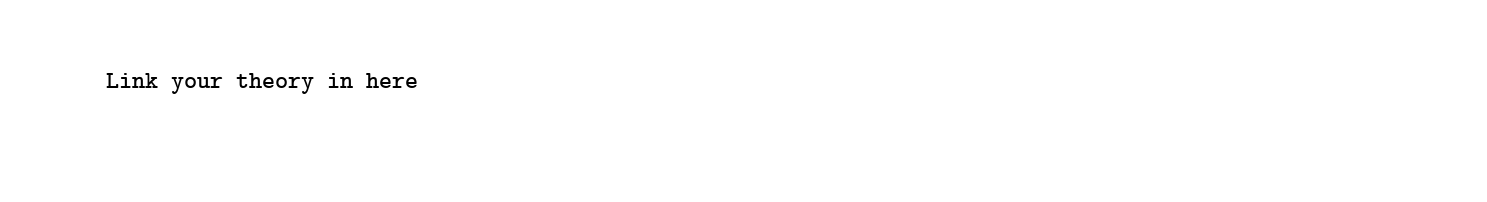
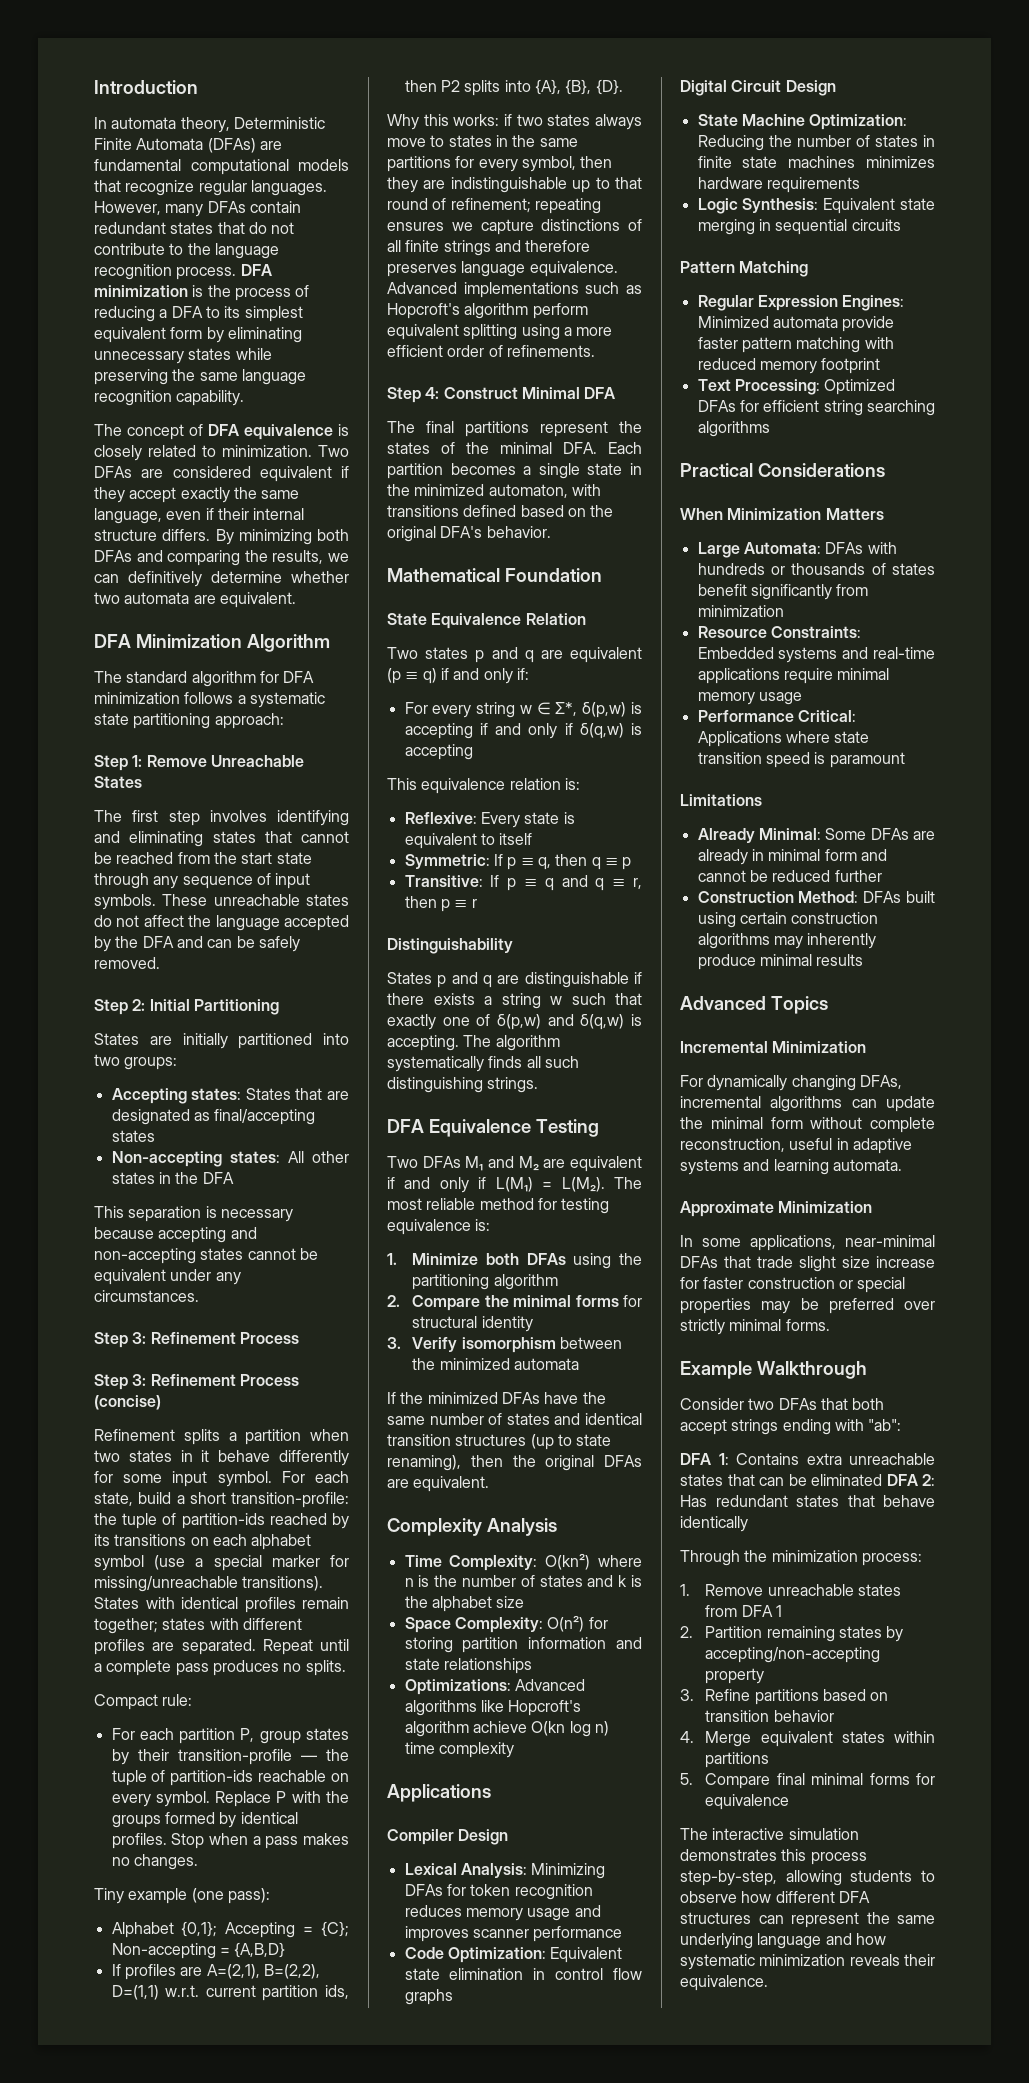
[106,73,418,94] Link your theory in here -> [94,80,198,94] [94,117,325,133] [94,138,282,153] [94,159,349,175] [94,180,327,196] [94,201,301,217] [94,222,295,234] [94,243,279,259] [94,264,272,280] [94,285,310,301] [94,306,303,322] [94,327,302,343] [94,348,272,364] [94,369,306,385] [94,390,245,406] [94,424,349,440] [94,445,349,461] [94,466,349,482] [94,487,300,503] [94,508,305,524] [94,529,349,545] [94,550,349,566] [94,571,349,587] [94,592,296,608] [94,634,330,652] [94,671,315,687] [94,692,325,708] [94,713,284,729] [94,755,304,771] [94,776,142,788] [94,810,349,826] [94,831,349,847] [94,852,312,864] [94,873,311,889] [94,894,349,910] [94,915,349,931] [94,936,300,952] [94,957,160,969] [94,999,279,1015] [94,1033,349,1049] [94,1054,178,1070] [111,1088,349,1104] [111,1109,316,1125] [111,1130,155,1142] [111,1151,349,1167] [111,1172,234,1184] [94,1206,293,1222] [94,1227,257,1243] [94,1248,318,1264] [94,1269,241,1285] [94,1290,199,1302] [94,1332,299,1348] [94,1374,299,1390] [94,1395,161,1410] [94,1429,349,1445] [94,1450,349,1466] [94,1471,349,1487] [94,1492,349,1508] [94,1513,349,1529] [94,1534,312,1550] [94,1555,349,1571] [94,1576,324,1592] [94,1597,349,1613] [94,1618,302,1634] [94,1639,349,1655] [94,1660,346,1676] [94,1694,193,1710] [111,1728,349,1744] [111,1749,349,1765] [111,1770,350,1786] [111,1791,349,1807] [111,1812,298,1828] [111,1833,349,1849] [111,1854,198,1870] [94,1888,270,1904] [111,1921,349,1938] [111,1942,286,1959] [111,1964,320,1980] [111,1985,349,2001] [404,79,623,96] [387,114,642,130] [387,135,578,147] [387,156,613,172] [387,177,642,193] [387,198,601,214] [387,219,642,235] [387,240,591,256] [387,261,618,277] [387,282,642,298] [387,303,588,319] [387,324,613,340] [387,345,595,357] [387,387,616,403] [387,421,642,437] [387,442,642,454] [387,463,642,479] [387,484,601,498] [387,505,614,517] [387,526,551,542] [387,568,602,582] [387,613,586,629] [387,647,642,663] [387,668,529,684] [404,702,642,718] [404,723,642,739] [404,744,473,760] [387,778,580,794] [404,812,575,828] [404,833,533,849] [404,854,632,870] [404,875,642,891] [404,896,477,912] [387,938,513,954] [387,972,642,988] [387,993,642,1009] [387,1014,642,1030] [387,1035,560,1051] [387,1056,579,1072] [387,1077,539,1093] [387,1119,599,1137] [387,1156,642,1172] [387,1177,642,1193] [387,1198,610,1214] [387,1219,491,1235] [387,1253,642,1269] [412,1274,558,1290] [387,1295,642,1311] [412,1316,533,1332] [387,1337,622,1353] [412,1358,579,1370] [387,1392,606,1404] [387,1413,642,1425] [387,1434,612,1450] [387,1455,642,1471] [387,1476,490,1492] [387,1518,557,1536] [404,1553,642,1571] [404,1575,642,1587] [404,1596,525,1612] [404,1615,608,1633] [404,1637,642,1653] [404,1658,532,1674] [404,1679,585,1695] [404,1700,582,1716] [404,1721,609,1737] [404,1742,514,1758] [387,1784,491,1802] [387,1829,509,1845] [404,1863,606,1879] [404,1884,593,1900] [404,1905,601,1921] [404,1926,623,1942] [404,1947,623,1963] [404,1968,642,1980] [404,1989,453,2005] [680,80,836,96] [697,114,908,130] [697,135,935,151] [697,156,935,168] [697,177,860,193] [697,198,935,214] [697,219,901,235] [680,261,809,277] [697,295,905,311] [697,316,895,332] [697,337,894,353] [697,358,881,374] [697,379,896,395] [697,400,935,416] [697,421,770,437] [680,463,885,477] [680,508,884,520] [697,542,897,558] [697,563,935,575] [697,584,869,600] [697,605,784,617] [697,626,861,638] [697,647,935,663] [697,668,890,684] [697,692,802,705] [697,710,856,722] [697,731,870,747] [697,752,905,768] [680,794,762,806] [697,828,935,843] [697,849,887,865] [697,870,882,882] [697,891,935,903] [697,912,879,928] [697,933,877,949] [697,954,864,970] [680,996,828,1014] [680,1041,867,1053] [680,1075,902,1091] [680,1096,935,1112] [680,1117,935,1133] [680,1138,912,1154] [680,1159,902,1175] [680,1201,873,1217] [680,1235,935,1251] [680,1256,935,1272] [680,1277,906,1293] [680,1298,935,1314] [680,1319,830,1335] [680,1361,867,1379] [680,1398,885,1410] [680,1419,902,1435] [680,1453,935,1465] [680,1474,935,1486] [680,1495,935,1507] [680,1516,748,1532] [680,1550,922,1566] [680,1584,901,1596] [705,1605,782,1617] [680,1626,904,1642] [705,1647,881,1663] [705,1668,765,1684] [680,1689,889,1705] [705,1710,834,1722] [680,1731,935,1747] [705,1752,770,1768] [680,1773,935,1789] [705,1794,790,1810] [680,1828,859,1840] [680,1849,867,1865] [680,1870,935,1886] [680,1891,870,1903] [680,1912,935,1928] [680,1933,886,1949] [680,1954,935,1970] [680,1975,768,1991] Introduction // In automata theory, Deterministic Finite Automata (DFAs) are fundamental computational models that recognize regular languages. However, many DFAs contain redundant states that do not contribute to the language recognition process. DFA minimization is the process of reducing a DFA to its simplest equivalent form by eliminating unnecessary states while preserving the same language recognition capability. // The concept of DFA equivalence is closely related to minimization. Two DFAs are considered equivalent if they accept exactly the same language, even if their internal structure differs. By minimizing both DFAs and comparing the results, we can definitively determine whether two automata are equivalent. // DFA Minimization Algorithm // The standard algorithm for DFA minimization follows a systematic state partitioning approach: // Step 1: Remove Unreachable States // The first step involves identifying and eliminating states that cannot be reached from the start state through any sequence of input symbols. These unreachable states do not affect the language accepted by the DFA and can be safely removed. // Step 2: Initial Partitioning // States are initially partitioned into two groups: // Accepting states: States that are designated as final/accepting states // Non-accepting states: All other states in the DFA // This separation is necessary because accepting and non-accepting states cannot be equivalent under any circumstances. // Step 3: Refinement Process // Step 3: Refinement Process (concise) // Refinement splits a partition when two states in it behave differently for some input symbol. For each state, build a short transition-profile: the tuple of partition-ids reached by its transitions on each alphabet symbol (use a special marker for missing/unreachable transitions). States with identical profiles remain together; states with different profiles are separated. Repeat until a complete pass produces no splits. // Compact rule: // For each partition P, group states by their transition-profile — the tuple of partition-ids reachable on every symbol. Replace P with the groups formed by identical profiles. Stop when a pass makes no changes. // Tiny example (one pass): // Alphabet {0,1}; Accepting = {C}; Non-accepting = {A,B,D} // If profiles are A=(2,1), B=(2,2), D=(1,1) w.r.t. current partition ids, then P2 splits into {A}, {B}, {D}. // Why this works: if two states always move to states in the same partitions for every symbol, then they are indistinguishable up to that round of refinement; repeating ensures we capture distinctions of all finite strings and therefore preserves language equivalence. Advanced implementations such as Hopcroft's algorithm perform equivalent splitting using a more efficient order of refinements. // Step 4: Construct Minimal DFA // The final partitions represent the states of the minimal DFA. Each partition becomes a single state in the minimized automaton, with transitions defined based on the original DFA's behavior. // Mathematical Foundation // State Equivalence Relation // Two states p and q are equivalent (p ≡ q) if and only if: // For every string w ∈ Σ*, δ(p,w) is accepting if and only if δ(q,w) is accepting // This equivalence relation is: // Reflexive: Every state is equivalent to itself // Symmetric: If p ≡ q, then q ≡ p // Transitive: If p ≡ q and q ≡ r, then p ≡ r // Distinguishability // States p and q are distinguishable if there exists a string w such that exactly one of δ(p,w) and δ(q,w) is accepting. The algorithm systematically finds all such distinguishing strings. // DFA Equivalence Testing // Two DFAs M₁ and M₂ are equivalent if and only if L(M₁) = L(M₂). The most reliable method for testing equivalence is: // 1. Minimize both DFAs using the partitioning algorithm // 2. Compare the minimal forms for structural identity // 3. Verify isomorphism between the minimized automata // If the minimized DFAs have the same number of states and identical transition structures (up to state renaming), then the original DFAs are equivalent. // Complexity Analysis // Time Complexity: O(kn²) where n is the number of states and k is the alphabet size // Space Complexity: O(n²) for storing partition information and state relationships // Optimizations: Advanced algorithms like Hopcroft's algorithm achieve O(kn log n) time complexity // Applications // Compiler Design // Lexical Analysis: Minimizing DFAs for token recognition reduces memory usage and improves scanner performance // Code Optimization: Equivalent state elimination in control flow graphs // Digital Circuit Design // State Machine Optimization: Reducing the number of states in finite state machines minimizes hardware requirements // Logic Synthesis: Equivalent state merging in sequential circuits // Pattern Matching // Regular Expression Engines: Minimized automata provide faster pattern matching with reduced memory footprint // Text Processing: Optimized DFAs for efficient string searching algorithms // Practical Considerations // When Minimization Matters // Large Automata: DFAs with hundreds or thousands of states benefit significantly from minimization // Resource Constraints: Embedded systems and real-time applications require minimal memory usage // Performance Critical: Applications where state transition speed is paramount // Limitations // Already Minimal: Some DFAs are already in minimal form and cannot be reduced further // Construction Method: DFAs built using certain construction algorithms may inherently produce minimal results // Advanced Topics // Incremental Minimization // For dynamically changing DFAs, incremental algorithms can update the minimal form without complete reconstruction, useful in adaptive systems and learning automata. // Approximate Minimization // In some applications, near-minimal DFAs that trade slight size increase for faster construction or special properties may be preferred over strictly minimal forms. // Example Walkthrough // Consider two DFAs that both accept strings ending with "ab": // DFA 1: Contains extra unreachable states that can be eliminated DFA 2: Has redundant states that behave identically // Through the minimization process: // 1. Remove unreachable states from DFA 1 // 2. Partition remaining states by accepting/non-accepting property // 3. Refine partitions based on transition behavior // 4. Merge equivalent states within partitions // 5. Compare final minimal forms for equivalence // The interactive simulation demonstrates this process step-by-step, allowing students to observe how different DFA structures can represent the same underlying language and how systematic minimization reveals their equivalence.

